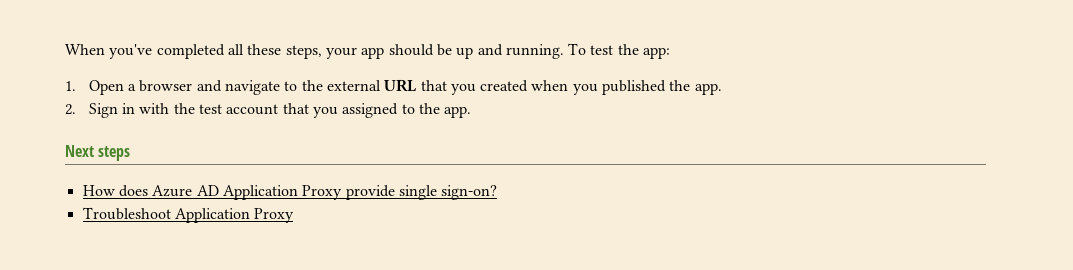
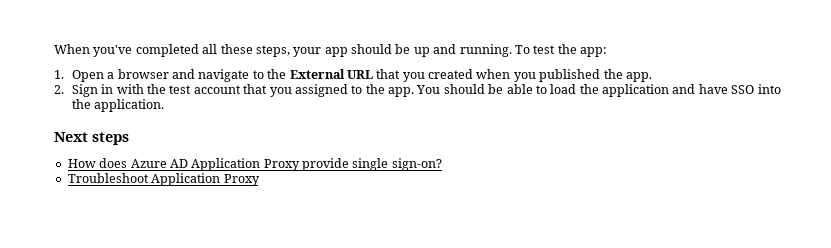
[326,80,381,91] external -> [289,69,345,79] External
(472, 112) none -> [416,84,781,97] [71,99,165,112] You should be able to load the application and have SSO into the application.

